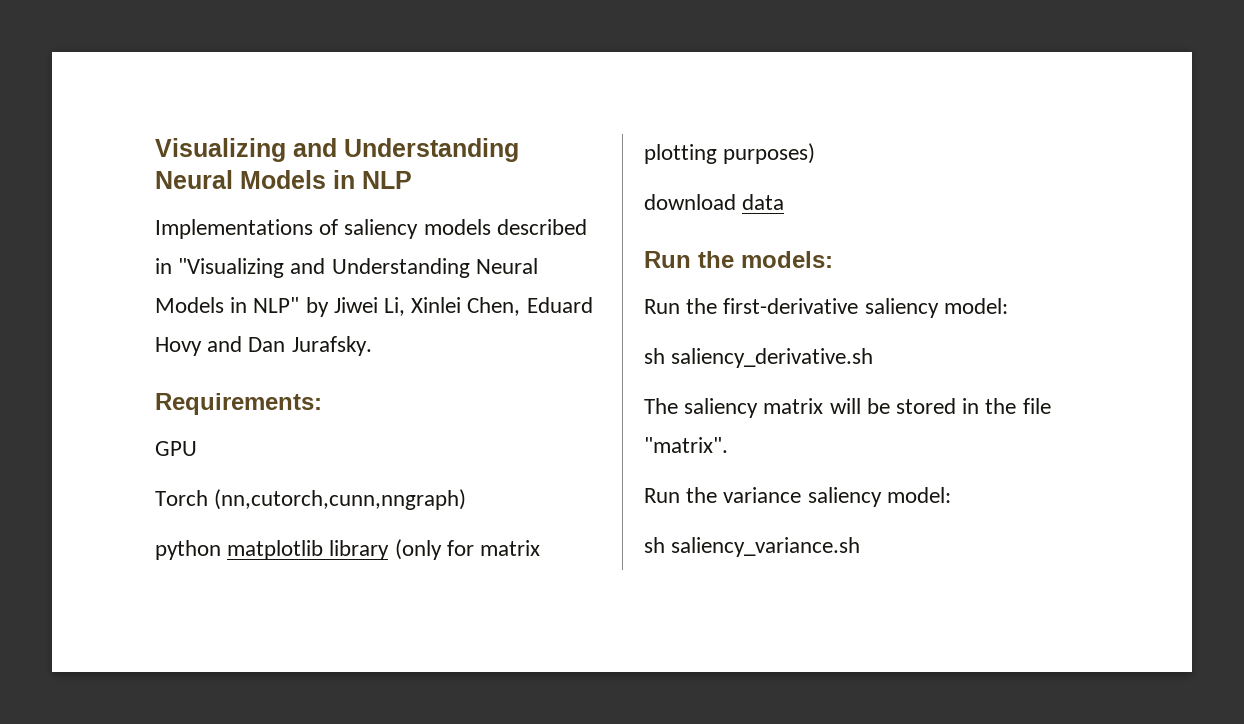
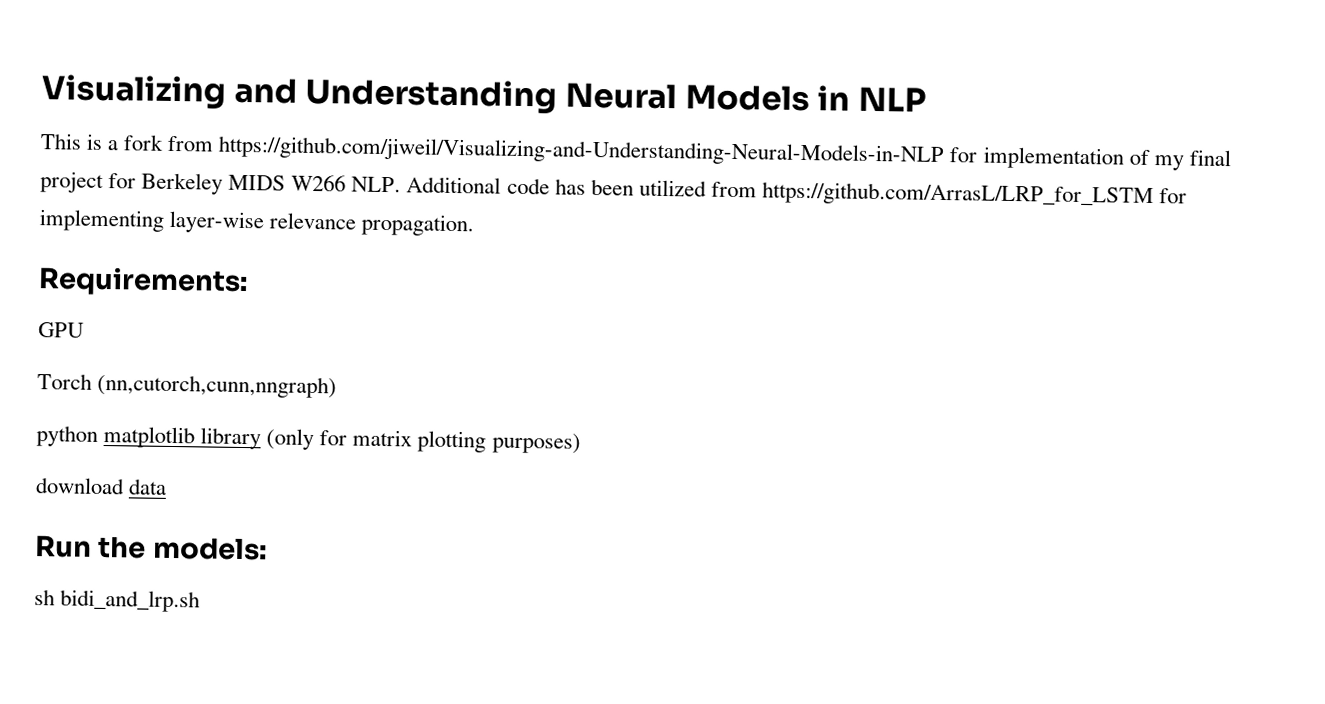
[155,219,587,239] [155,258,538,278] [155,297,593,317] [155,336,372,356] Implementations of saliency models described in "Visualizing and Understanding Neural Models in NLP" by Jiwei Li, Xinlei Chen, Eduard Hovy and Dan Jurafsky. -> [40,133,1231,171] [40,171,1187,209] [39,209,475,237] This is a fork from https://github.com/jiweil/Visualizing-and-Understanding-Neural-Models-in-NLP for implementation of my final project for Berkeley MIDS W266 NLP. Additional code has been utilized from https://github.com/ArrasL/LRP_for_LSTM for implementing layer-wise relevance propagation.
[644,298,1008,318] [644,348,874,368] [644,398,1051,418] [644,437,728,453] [644,487,951,507] [644,537,861,557] Run the first-derivative saliency model: // sh saliency_derivative.sh // The saliency matrix will be stored in the file "matrix". // Run the variance saliency model: // sh saliency_variance.sh -> [34,589,201,613] sh bidi_and_lrp.sh

